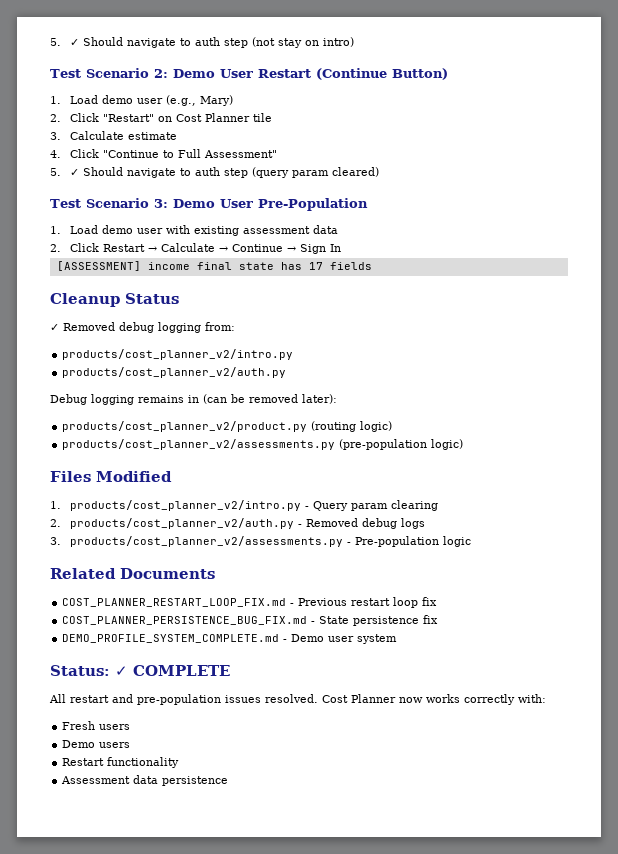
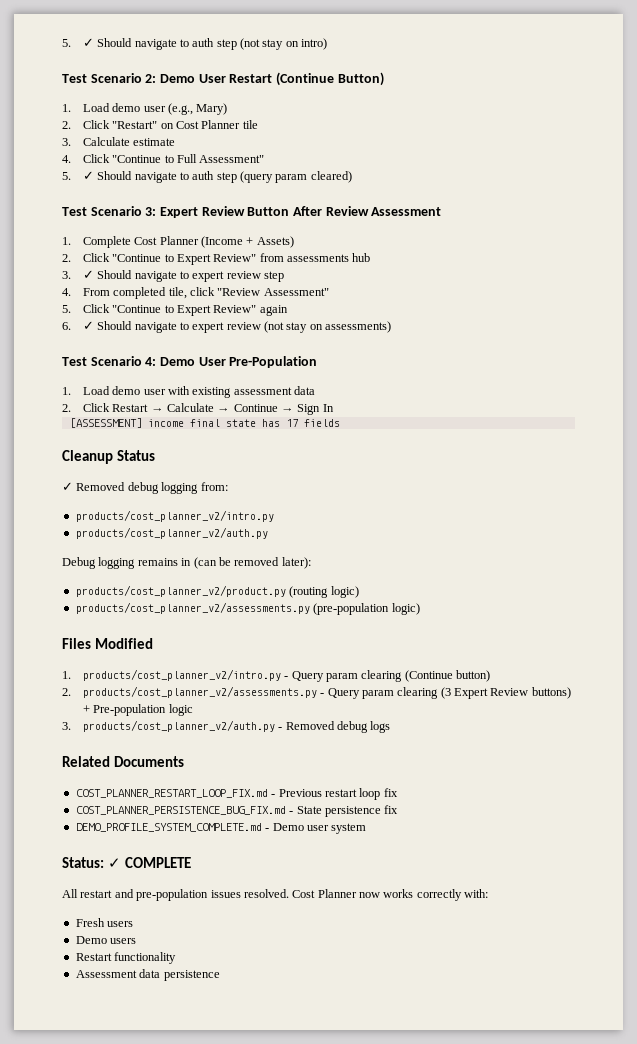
(168, 203) none -> [159,206,442,218] [62,236,294,248] [62,253,371,265] [62,270,285,282] [62,287,329,299] [62,304,288,316] [62,321,392,333] [62,356,157,366] Expert Review Button After Review Assessment // 1. Complete Cost Planner (Income + Assets) // 2. Click "Continue to Expert Review" from assessments hub // 3. ✓ Should navigate to expert review step // 4. From completed tile, click "Review Assessment" // 5. Click "Continue to Expert Review" again // 6. ✓ Should navigate to expert review (not stay on assessments) // Test Scenario 4:
[50,519,61,527] // 2. -> [404,670,491,682] [62,686,571,699] [82,704,193,716] [62,722,71,730] (Continue button) // 2. products/cost_planner_v2/assessments.py - Query param clearing (3 Expert Review buttons) + Pre-population logic // 3.
[50,536,471,547] // 3. products/cost_planner_v2/assessments.py - Pre-population logic -> (391, 727) none

